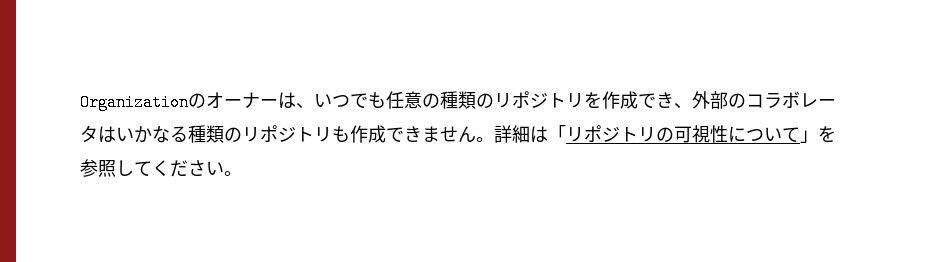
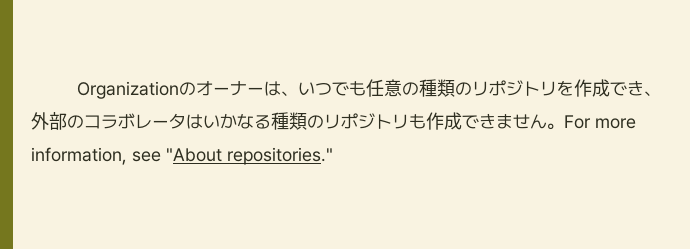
[494,125,836,143] [80,159,242,177] 詳細は「リポジトリの可視性について」を参照してください。 -> [564,115,636,129] [31,147,333,165] For more information, see "About repositories."

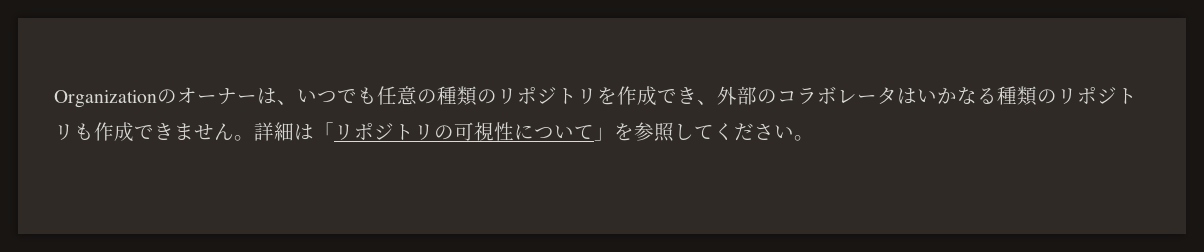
[564,115,636,129] [31,147,333,165] For more information, see "About repositories." -> [254,122,814,142] 詳細は「リポジトリの可視性について」を参照してください。

